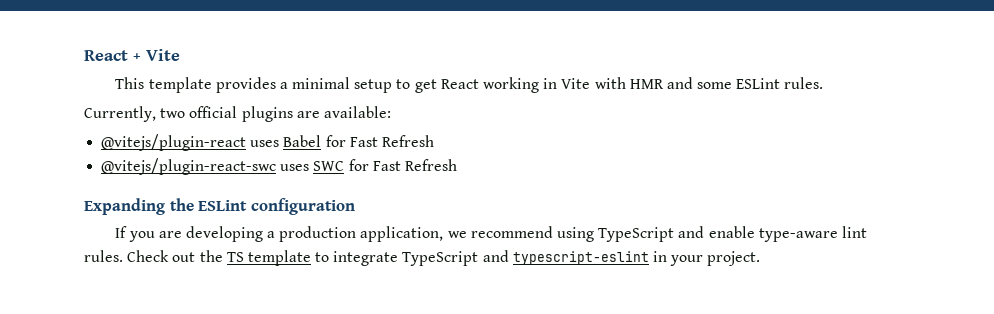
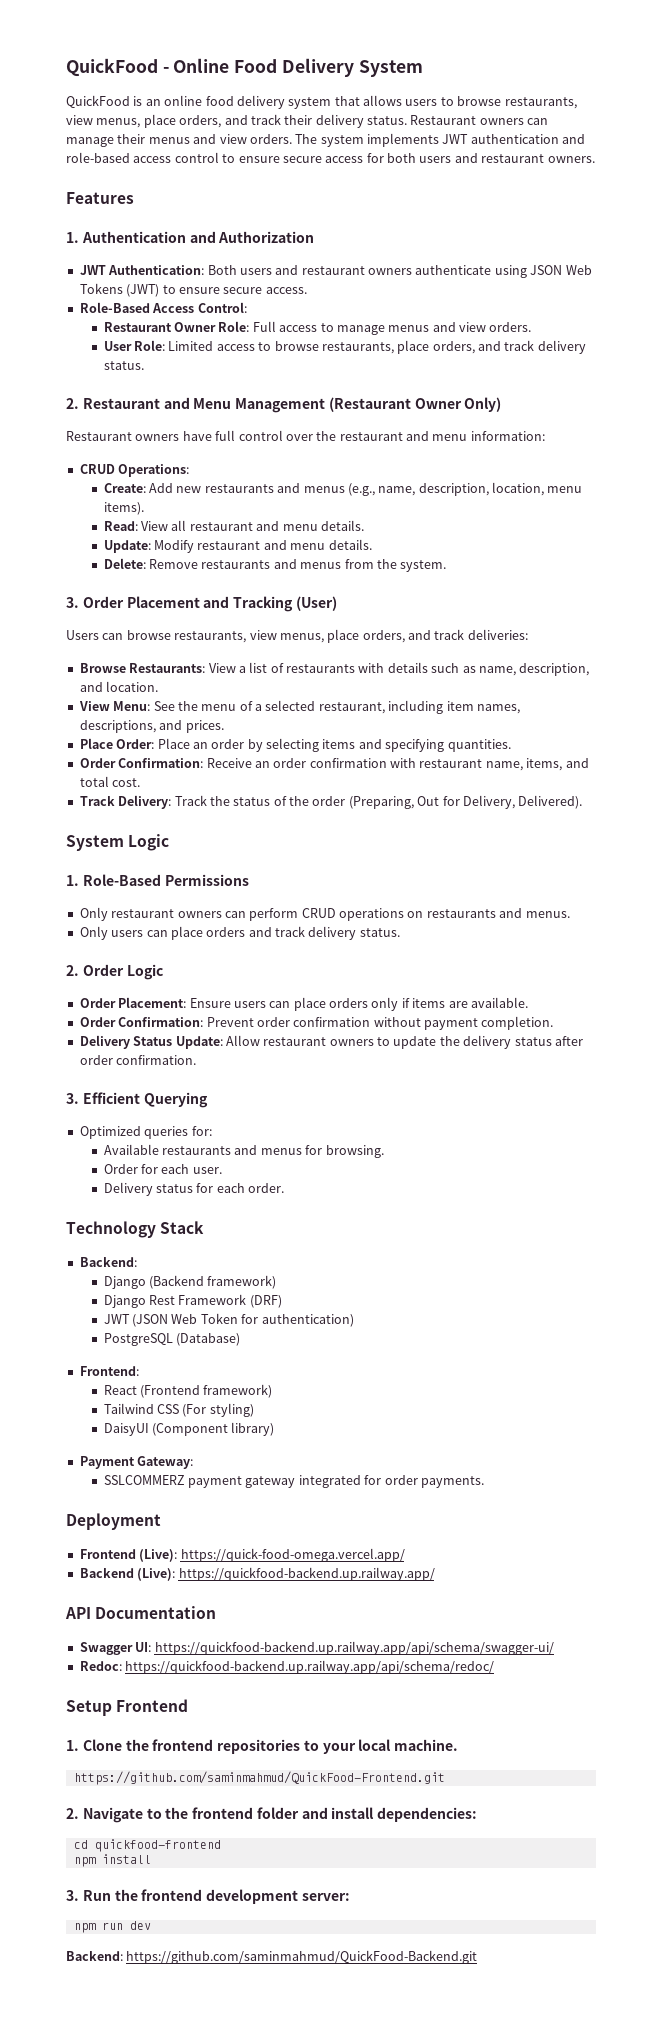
[84,49,180,61] [115,77,824,93] [84,106,391,122] [101,134,434,151] [101,158,457,175] [84,198,355,215] [115,226,867,242] [84,250,761,266] React + Vite // This template provides a minimal setup to get React working in Vite with HMR and some ESLint rules. // Currently, two official plugins are available: // @vitejs/plugin-react uses Babel for Fast Refresh // @vitejs/plugin-react-swc uses SWC for Fast Refresh // Expanding the ESLint configuration // If you are developing a production application, we recommend using TypeScript and enable type-aware lint rules. Check out the TS template to integrate TypeScript and typescript-eslint in your project. -> [66,58,423,77] [66,95,577,109] [66,114,549,128] [66,133,586,147] [66,152,595,163] [66,192,134,204] [66,231,315,243] [79,265,592,278] [79,283,307,297] [79,302,247,313] [103,321,532,335] [103,340,586,354] [103,361,144,370] [66,397,502,413] [66,430,545,441] [79,464,190,477] [103,482,583,496] [103,502,144,515] [103,520,364,531] [103,539,372,553] [103,558,447,572] [66,596,337,612] [66,629,528,643] [79,662,590,676] [79,681,159,692] [78,700,520,714] [79,720,224,733] [79,738,511,752] [79,758,589,771] [79,776,141,787] [79,795,583,809] [66,834,170,851] [66,874,249,886] [79,907,570,921] [79,926,400,940] [66,964,163,980] [79,997,528,1011] [79,1016,554,1030] [79,1035,583,1049] [79,1055,197,1065] [66,1092,208,1108] [79,1126,212,1139] [103,1144,384,1158] [103,1164,222,1174] [103,1182,285,1196] [66,1221,205,1238] [79,1257,137,1267] [103,1275,277,1289] [103,1294,282,1308] [103,1313,354,1327] [103,1333,241,1346] [79,1366,139,1376] [103,1384,273,1398] [103,1403,254,1417] [103,1422,275,1436] [79,1456,194,1469] [103,1475,484,1488] [66,1513,161,1530] [79,1548,405,1562] [79,1567,435,1581] [65,1606,217,1619] [79,1641,554,1655] [79,1660,495,1674] [66,1699,189,1716] [66,1739,459,1754] [73,1771,445,1785] [66,1807,478,1823] [73,1839,221,1852] [73,1854,151,1867] [66,1889,350,1904] [73,1921,151,1933] [66,1950,478,1964] QuickFood - Online Food Delivery System // QuickFood is an online food delivery system that allows users to browse restaurants, view menus, place orders, and track their delivery status. Restaurant owners can manage their menus and view orders. The system implements JWT authentication and role-based access control to ensure secure access for both users and restaurant owners. // Features // 1. Authentication and Authorization // JWT Authentication: Both users and restaurant owners authenticate using JSON Web Tokens (JWT) to ensure secure access. // Role-Based Access Control: // Restaurant Owner Role: Full access to manage menus and view orders. // User Role: Limited access to browse restaurants, place orders, and track delivery status. // 2. Restaurant and Menu Management (Restaurant Owner Only) // Restaurant owners have full control over the restaurant and menu information: // CRUD Operations: // Create: Add new restaurants and menus (e.g., name, description, location, menu items). // Read: View all restaurant and menu details. // Update: Modify restaurant and menu details. // Delete: Remove restaurants and menus from the system. // 3. Order Placement and Tracking (User) // Users can browse restaurants, view menus, place orders, and track deliveries: // Browse Restaurants: View a list of restaurants with details such as name, description, and location. // View Menu: See the menu of a selected restaurant, including item names, descriptions, and prices. // Place Order: Place an order by selecting items and specifying quantities. // Order Confirmation: Receive an order confirmation with restaurant name, items, and total cost. // Track Delivery: Track the status of the order (Preparing, Out for Delivery, Delivered). // System Logic // 1. Role-Based Permissions // Only restaurant owners can perform CRUD operations on restaurants and menus. // Only users can place orders and track delivery status. // 2. Order Logic // Order Placement: Ensure users can place orders only if items are available. // Order Confirmation: Prevent order confirmation without payment completion. // Delivery Status Update: Allow restaurant owners to update the delivery status after order confirmation. // 3. Efficient Querying // Optimized queries for: // Available restaurants and menus for browsing. // Order for each user. // Delivery status for each order. // Technology Stack // Backend: // Django (Backend framework) // Django Rest Framework (DRF) // JWT (JSON Web Token for authentication) // PostgreSQL (Database) // Frontend: // React (Frontend framework) // Tailwind CSS (For styling) // DaisyUI (Component library) // Payment Gateway: // SSLCOMMERZ payment gateway integrated for order payments. // Deployment // Frontend (Live): https://quick-food-omega.vercel.app/ // Backend (Live): https://quickfood-backend.up.railway.app/ // API Documentation // Swagger UI: https://quickfood-backend.up.railway.app/api/schema/swagger-ui/ // Redoc: https://quickfood-backend.up.railway.app/api/schema/redoc/ // Setup Frontend // 1. Clone the frontend repositories to your local machine. // https://github.com/saminmahmud/QuickFood-Frontend.git // 2. Navigate to the frontend folder and install dependencies: // cd quickfood-frontend // npm install // 3. Run the frontend development server: // npm run dev // Backend: https://github.com/saminmahmud/QuickFood-Backend.git

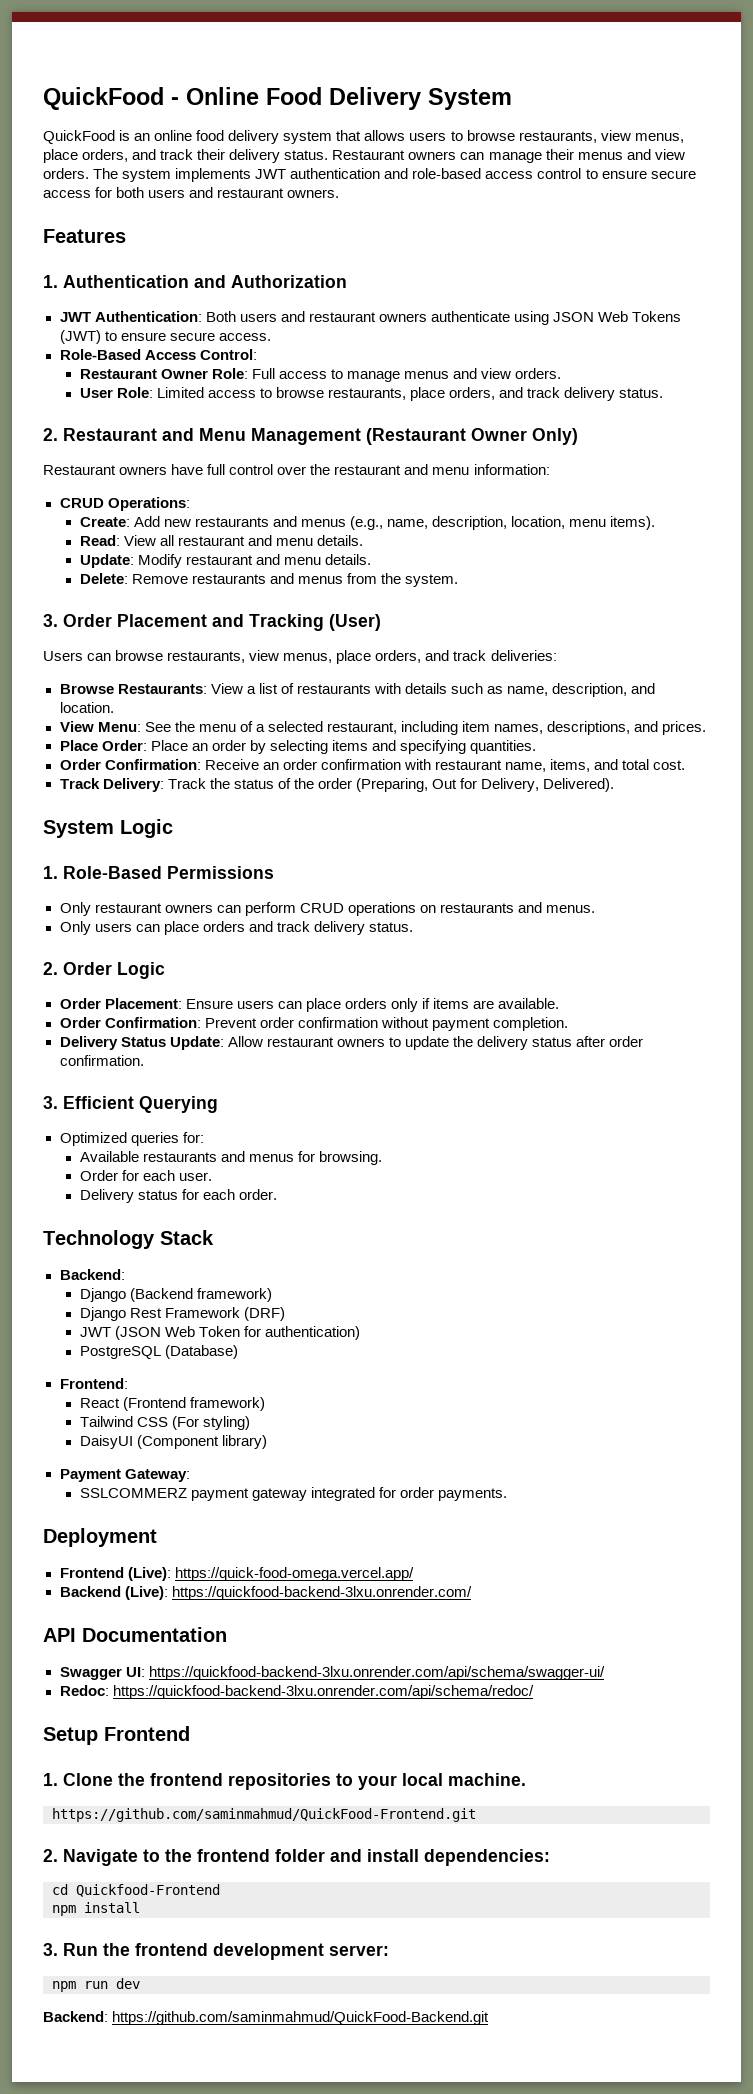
[178,1567,435,1581] https://quickfood-backend.up.railway.app/ -> [171,1586,472,1600] https://quickfood-backend-3lxu.onrender.com/
[154,1641,554,1655] https://quickfood-backend.up.railway.app/api/schema/swagger-ui/ -> [148,1666,605,1680] https://quickfood-backend-3lxu.onrender.com/api/schema/swagger-ui/
[125,1660,495,1674] https://quickfood-backend.up.railway.app/api/schema/redoc/ -> [112,1685,534,1699] https://quickfood-backend-3lxu.onrender.com/api/schema/redoc/
[94,1839,221,1852] quickfood-frontend -> [76,1884,220,1897] Quickfood-Frontend

